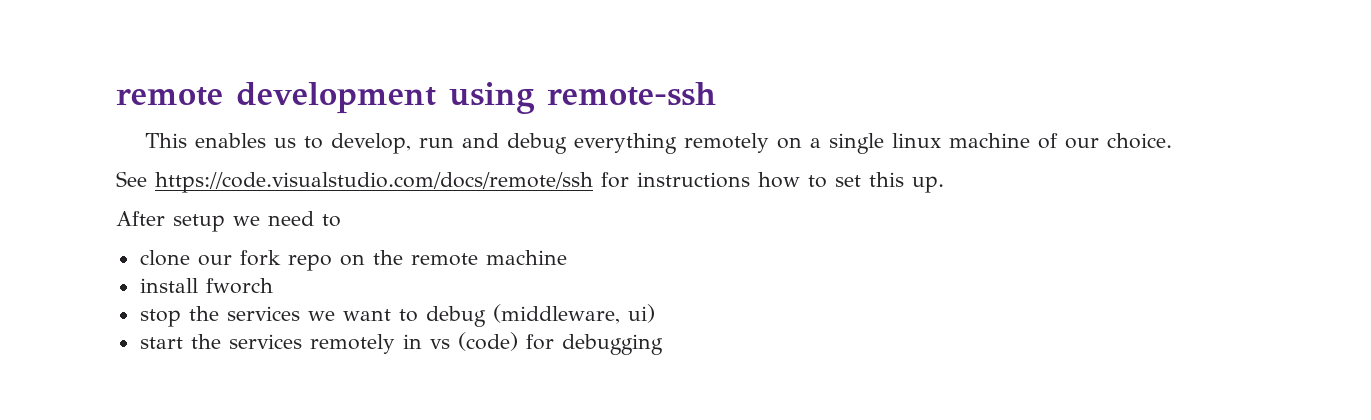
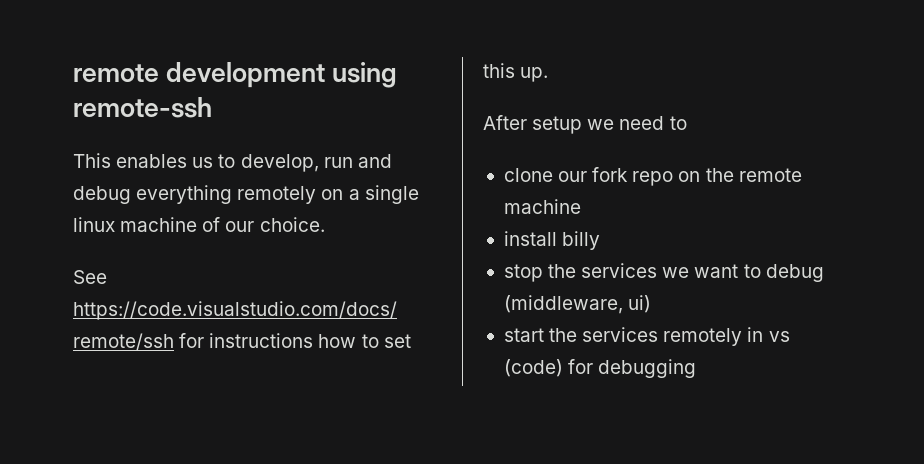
[205,278,273,294] fworch -> [562,231,601,250] billy

